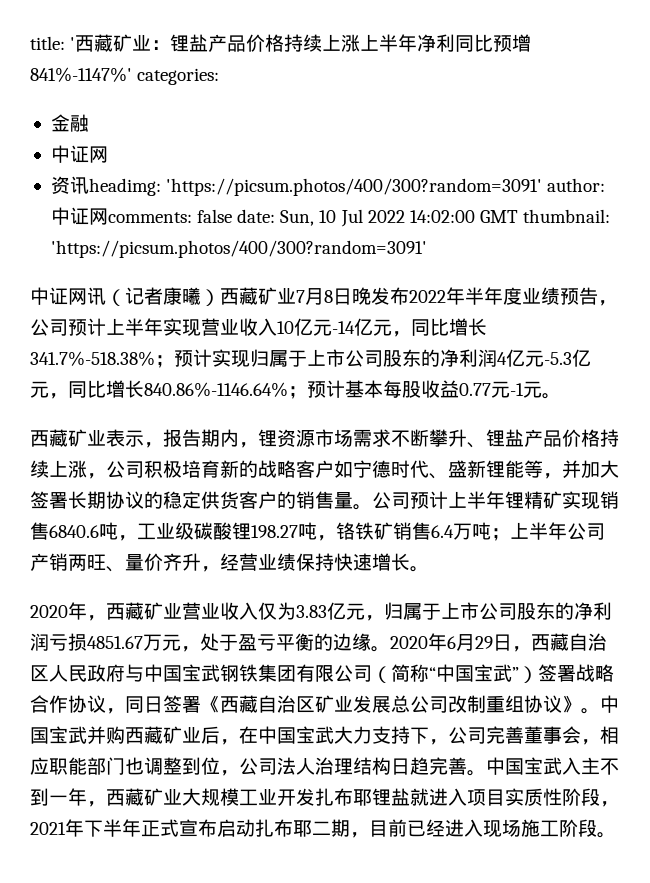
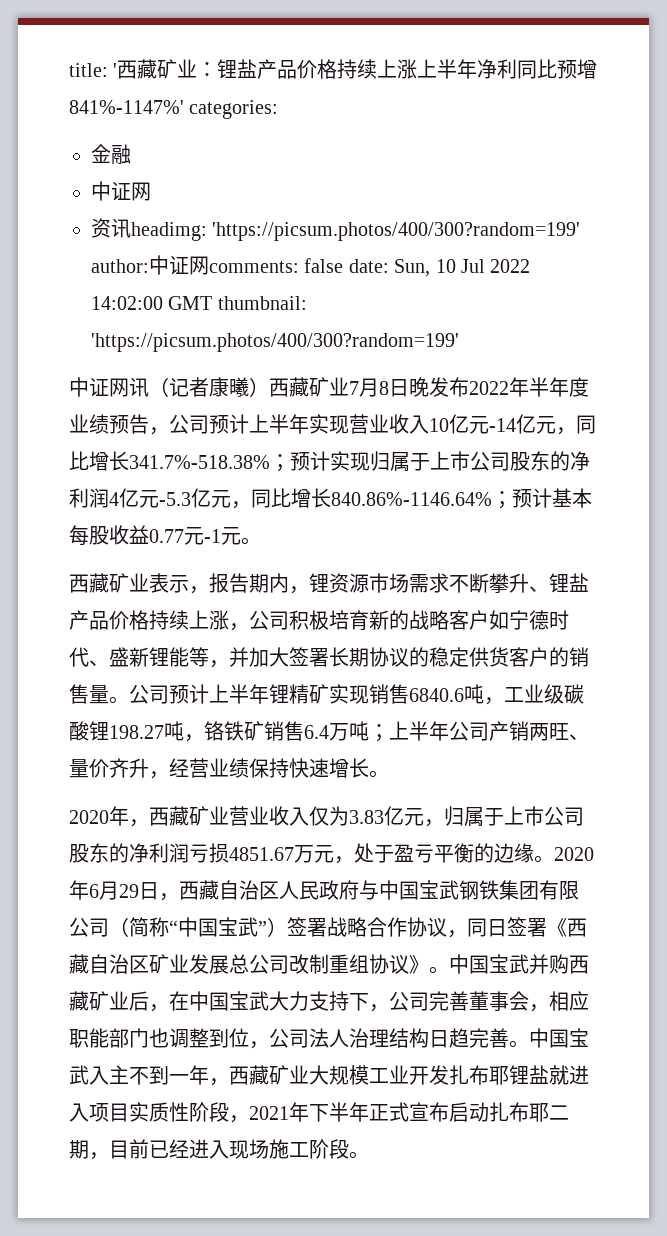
[166,178,543,196] 'https://picsum.photos/400/300?random=3091' -> [212,222,581,241] 'https://picsum.photos/400/300?random=199'
[50,240,427,258] 'https://picsum.photos/400/300?random=3091' -> [91,333,459,352] 'https://picsum.photos/400/300?random=199'

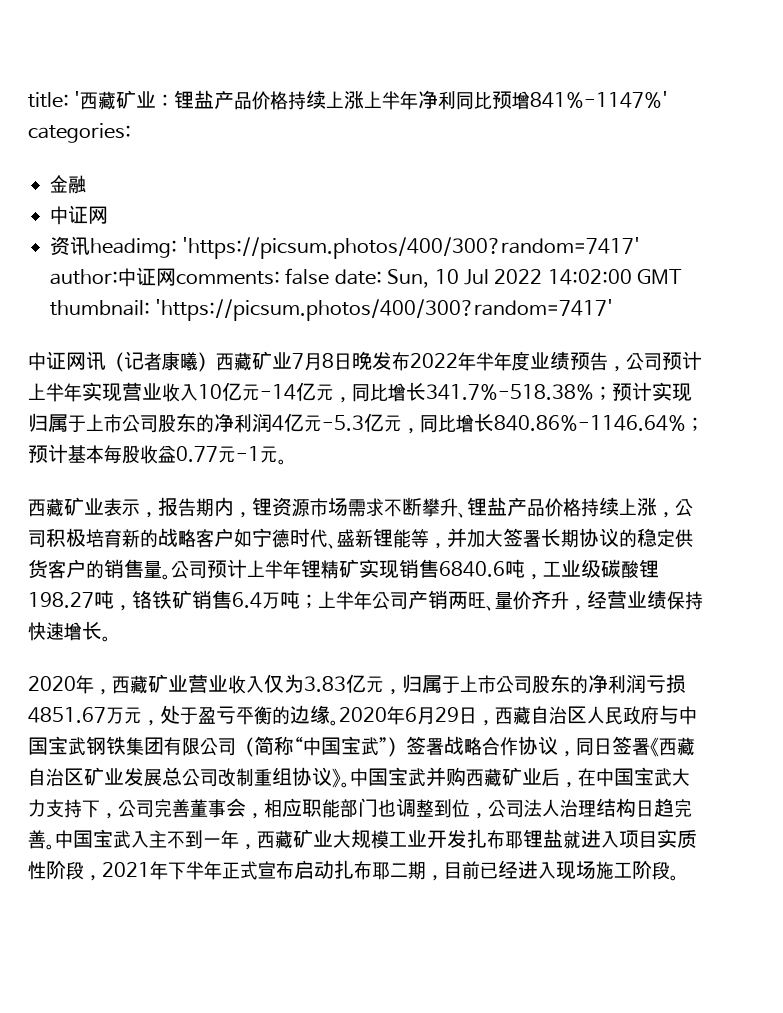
[212,222,581,241] 'https://picsum.photos/400/300?random=199' -> [182,237,641,259] 'https://picsum.photos/400/300?random=7417'
[91,333,459,352] 'https://picsum.photos/400/300?random=199' -> [155,299,614,321] 'https://picsum.photos/400/300?random=7417'

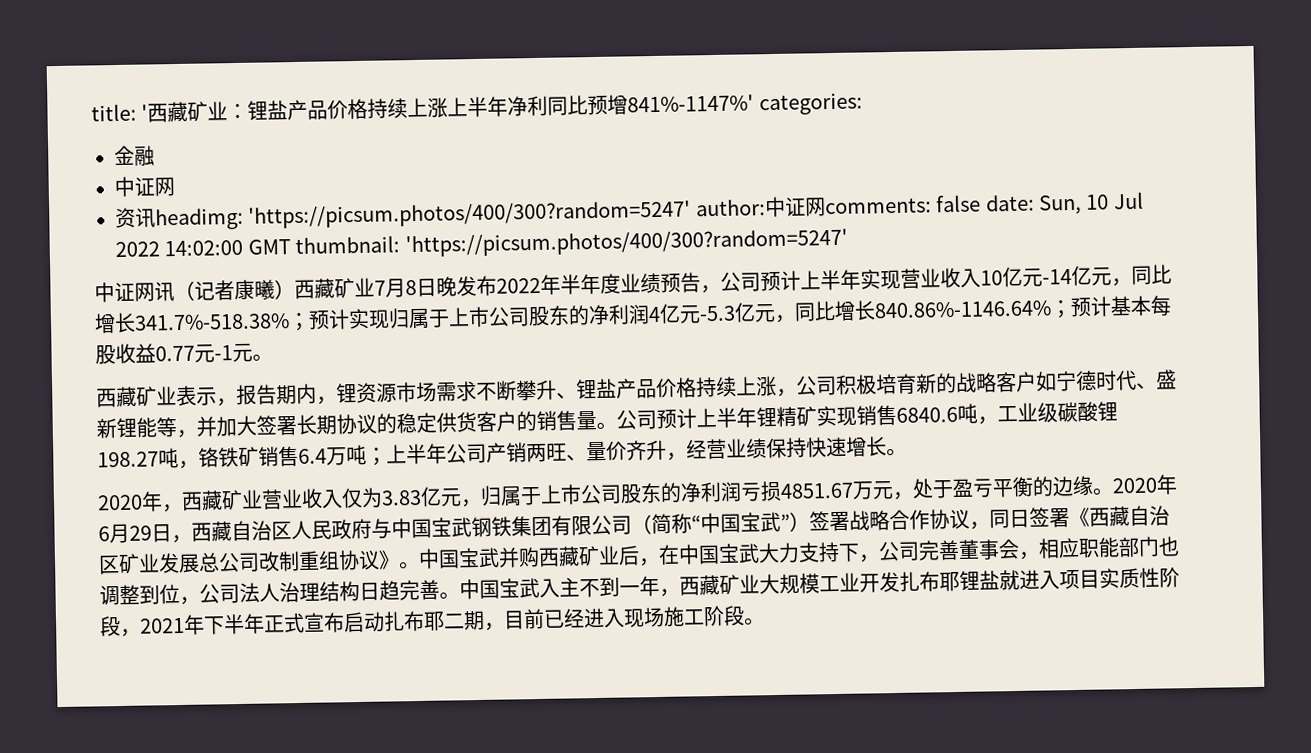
[182,237,641,259] 'https://picsum.photos/400/300?random=7417' -> [248,200,692,229] 'https://picsum.photos/400/300?random=5247'
[155,299,614,321] 'https://picsum.photos/400/300?random=7417' -> [404,228,848,258] 'https://picsum.photos/400/300?random=5247'

